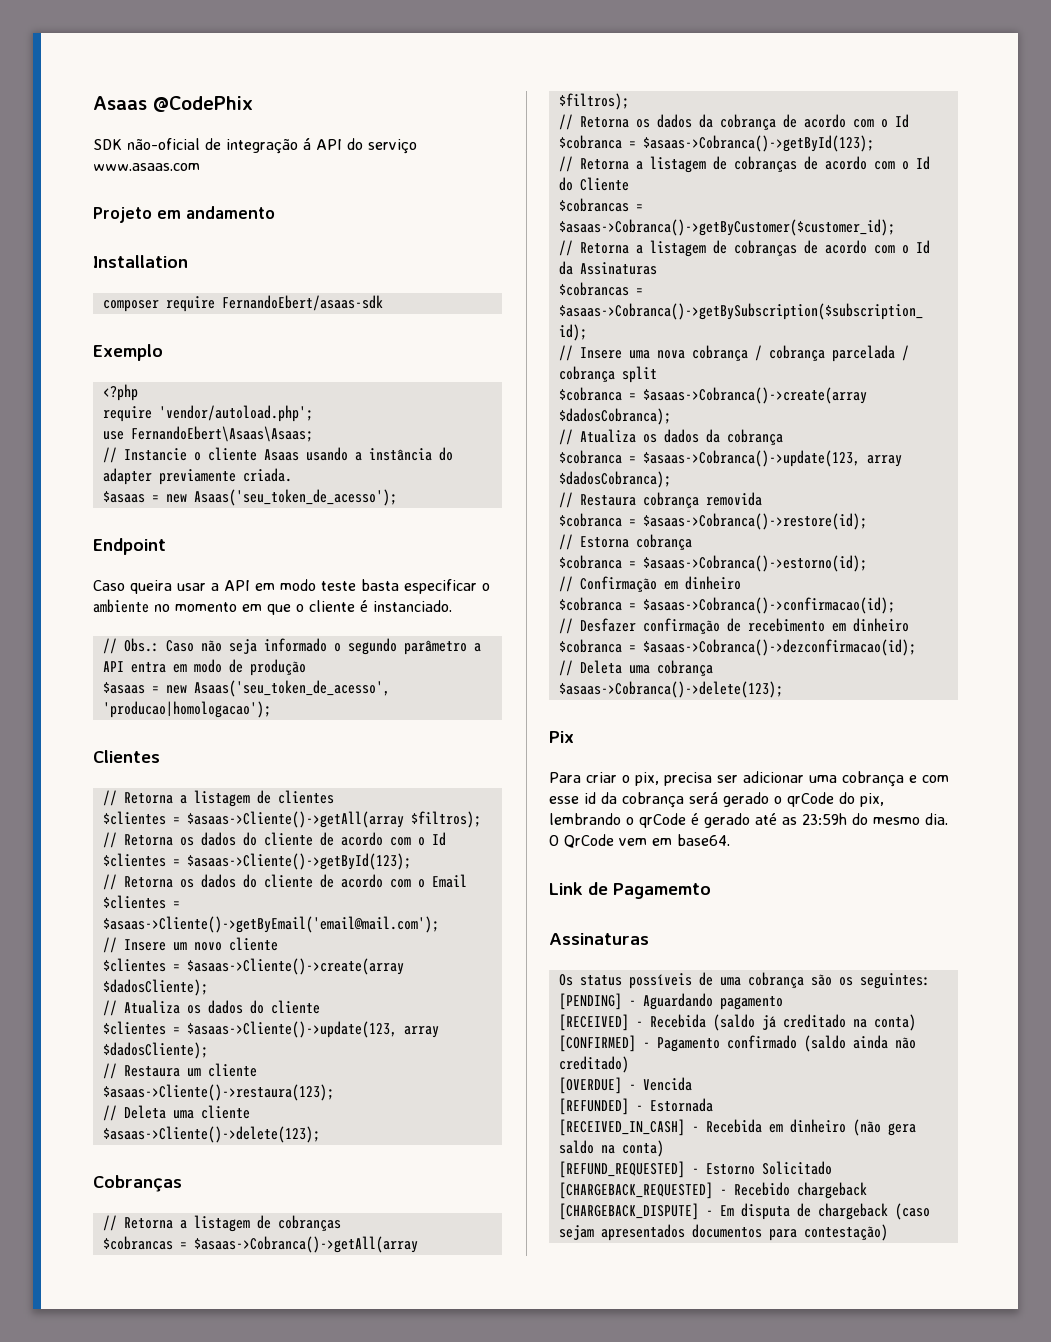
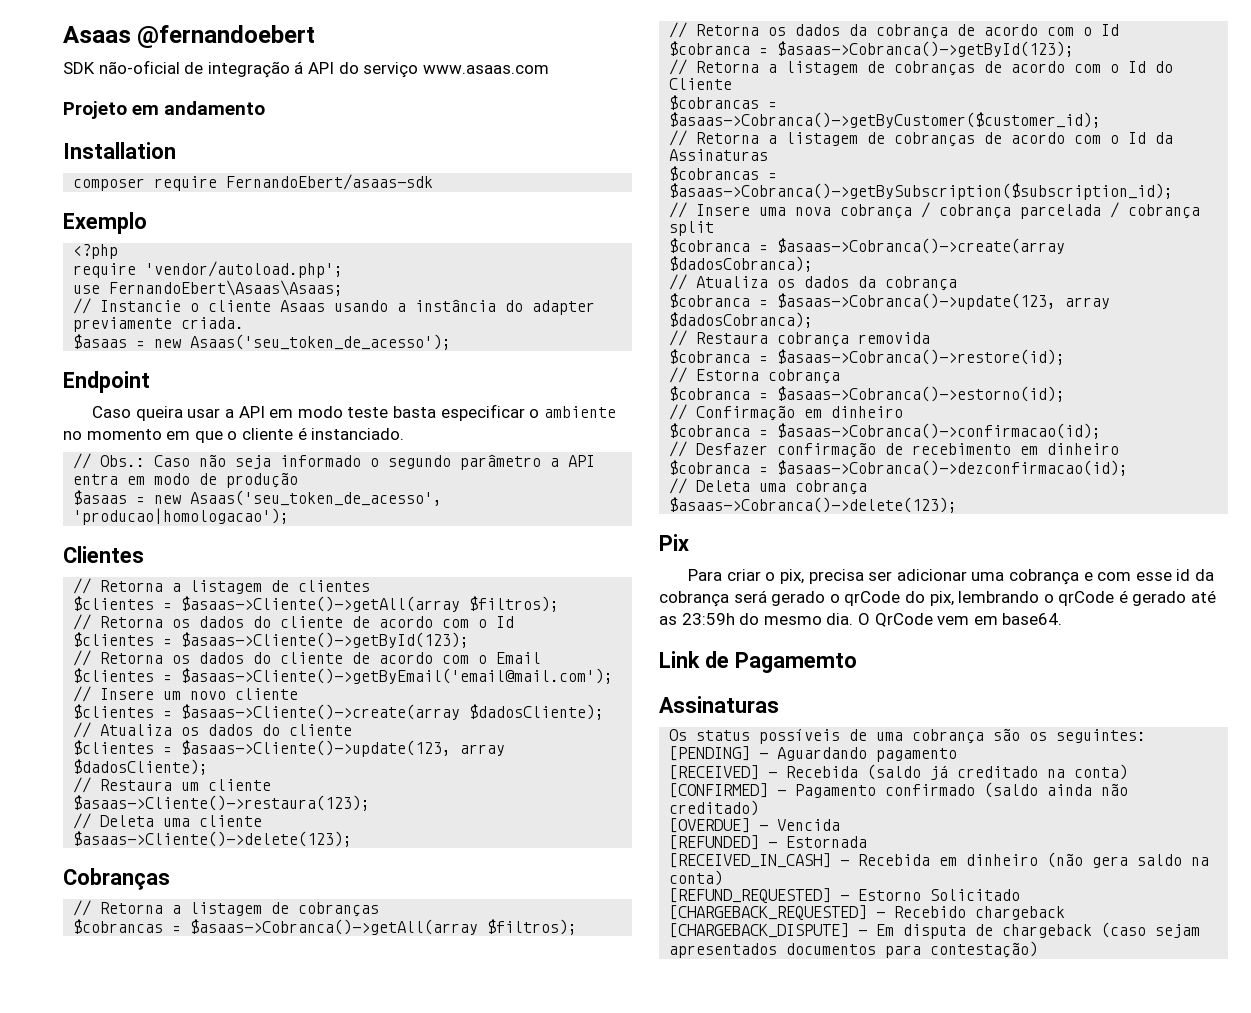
[93,96,253,112] Asaas @CodePhix -> [63,25,316,48] Asaas @fernandoebert

